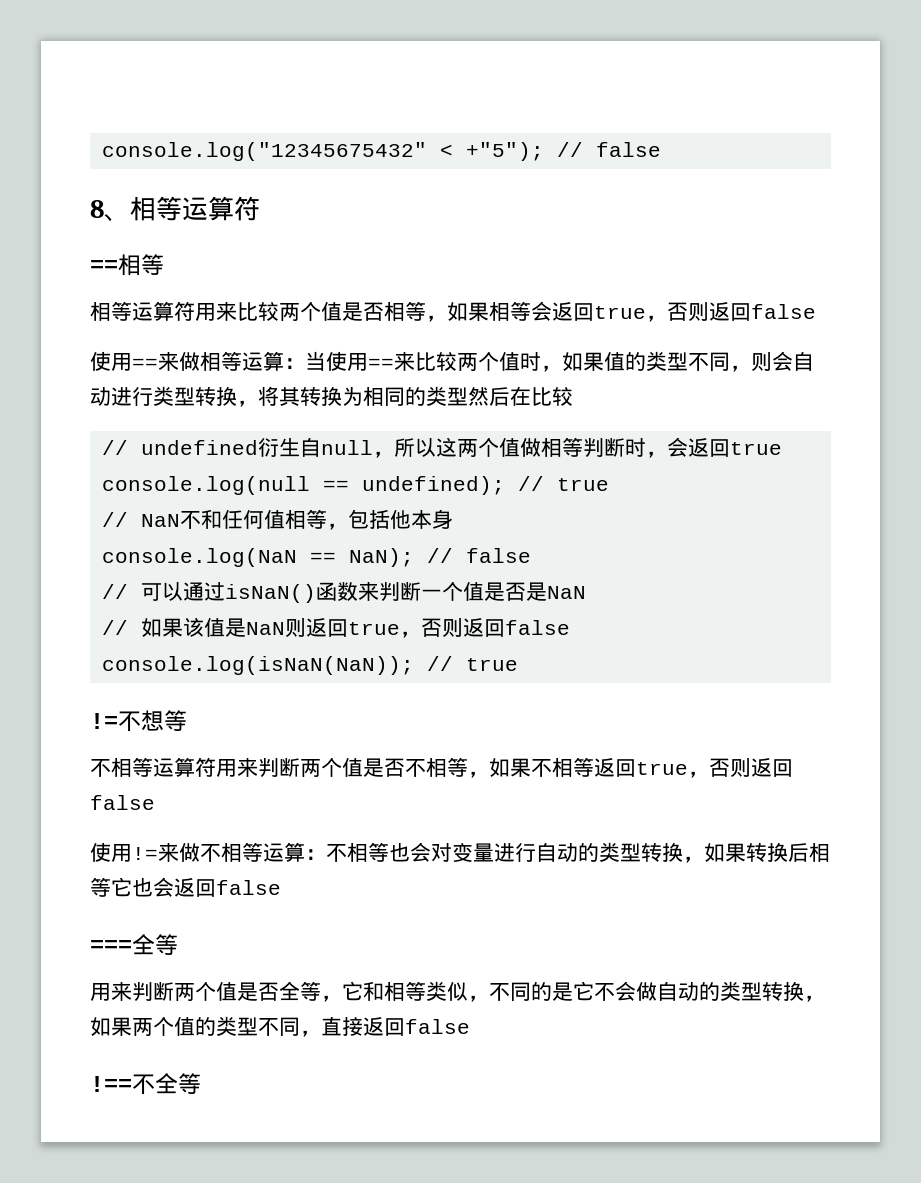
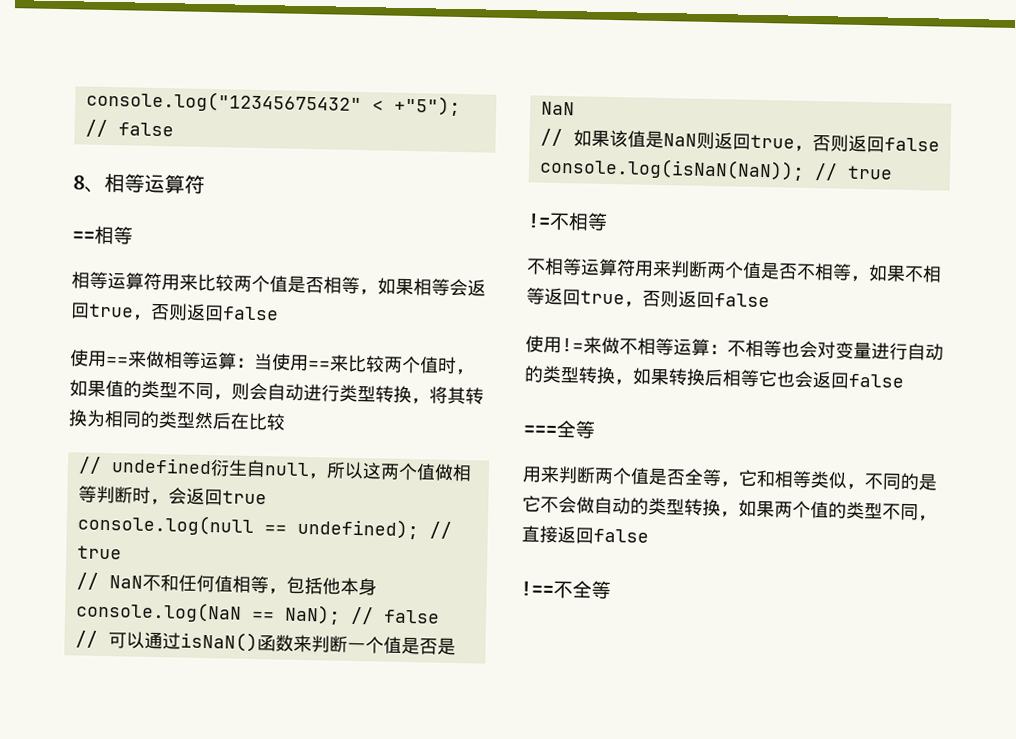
[141,710,164,731] 想 -> [568,212,589,231] 相

